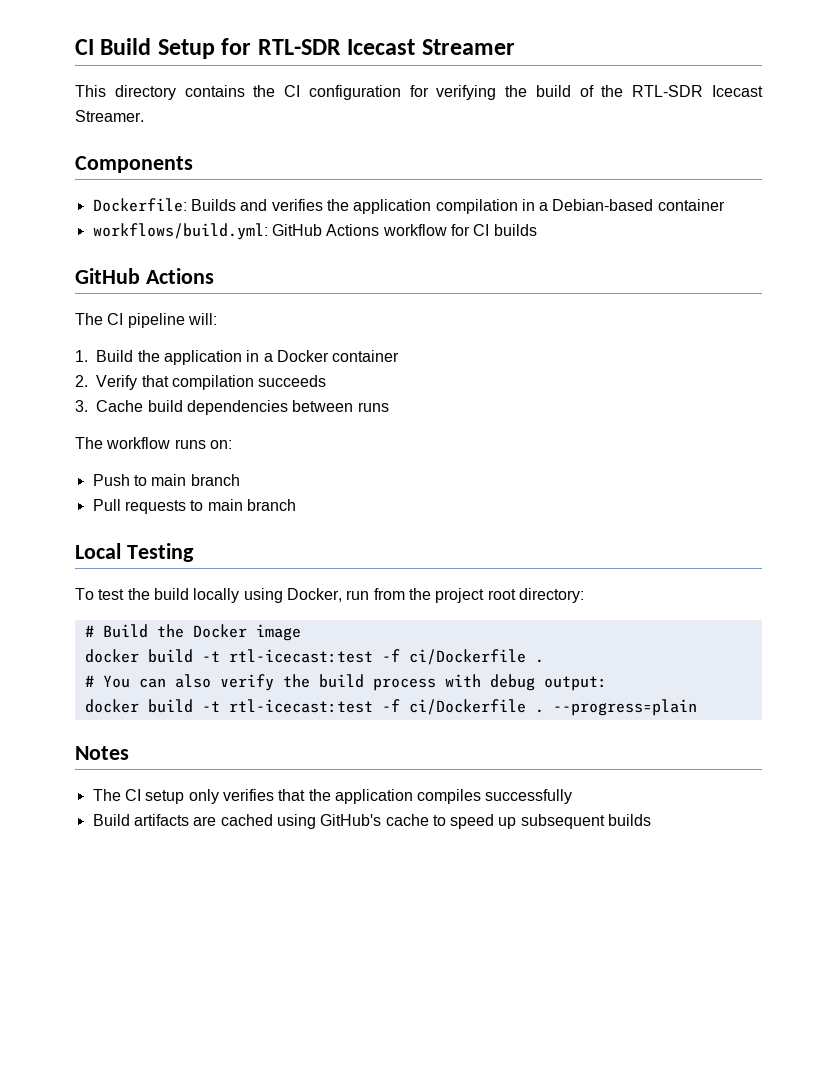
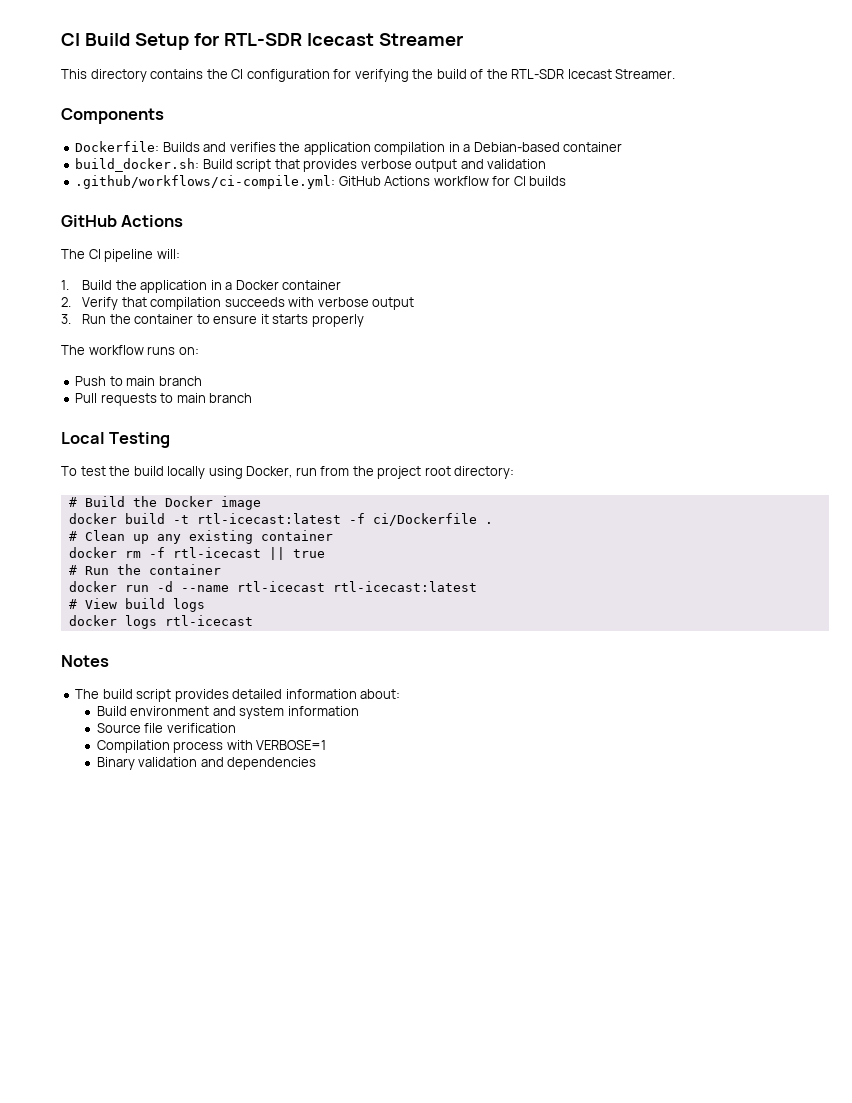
[92,223,268,240] workflows/build.yml: -> [75,158,547,172] [75,175,336,189] build_docker.sh: Build script that provides verbose output and validation // .github/workflows/ci-compile.yml:
[75,400,389,415] // 3. Cache build dependencies between runs -> [288,297,415,310] [61,314,364,327] with verbose output // 3. Run the container to ensure it starts properly
[228,649,373,663] rtl-icecast:test -> [196,513,341,524] rtl-icecast:latest
[102,674,607,691] [84,699,697,716] [75,746,129,760] [92,789,573,804] [92,814,652,829] You can also verify the build process with debug output: // docker build -t rtl-icecast:test -f ci/Dockerfile . --progress=plain // Notes // The CI setup only verifies that the application compiles successfully // Build artifacts are cached using GitHub's cache to speed up subsequent builds -> [84,530,333,544] [68,547,325,560] [68,564,221,575] [68,581,477,592] [68,598,205,612] [68,615,253,629] [61,655,109,667] [75,689,401,702] [96,706,359,719] [96,723,236,733] [96,740,327,753] [96,757,317,770] Clean up any existing container // docker rm -f rtl-icecast || true // # Run the container // docker run -d --name rtl-icecast rtl-icecast:latest // # View build logs // docker logs rtl-icecast // Notes // The build script provides detailed information about: // Build environment and system information // Source file verification // Compilation process with VERBOSE=1 // Binary validation and dependencies

